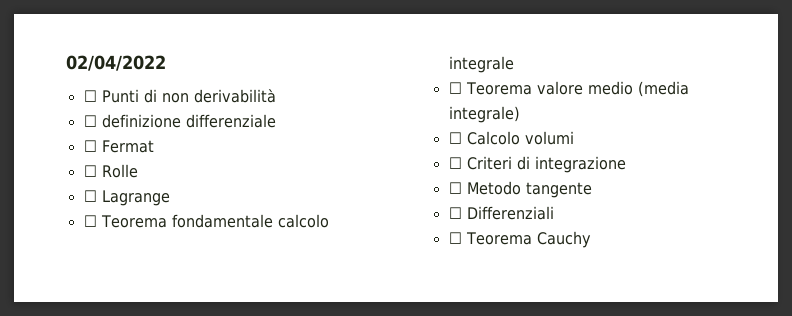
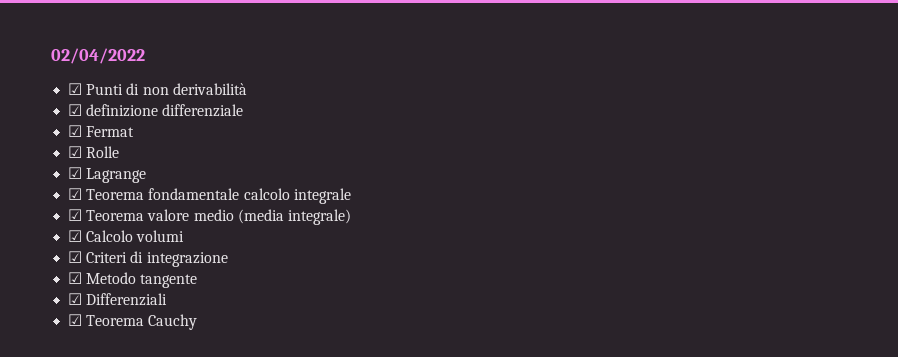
[83,90,97,102] ☐ -> [68,83,83,95] ☑
[83,115,97,127] ☐ -> [68,104,83,116] ☑
[83,140,97,152] ☐ -> [68,125,83,137] ☑
[83,165,97,177] ☐ -> [68,146,83,158] ☑
[83,190,97,202] ☐ -> [68,167,83,179] ☑
[83,215,97,227] ☐ -> [68,188,83,200] ☑
[448,82,462,94] ☐ -> [68,209,83,221] ☑
[448,132,462,144] ☐ -> [68,230,83,242] ☑
[448,157,462,169] ☐ -> [68,251,83,263] ☑
[448,182,462,194] ☐ -> [68,272,83,284] ☑
[448,207,462,219] ☐ -> [68,293,83,305] ☑
[448,232,462,244] ☐ -> [68,314,83,326] ☑

